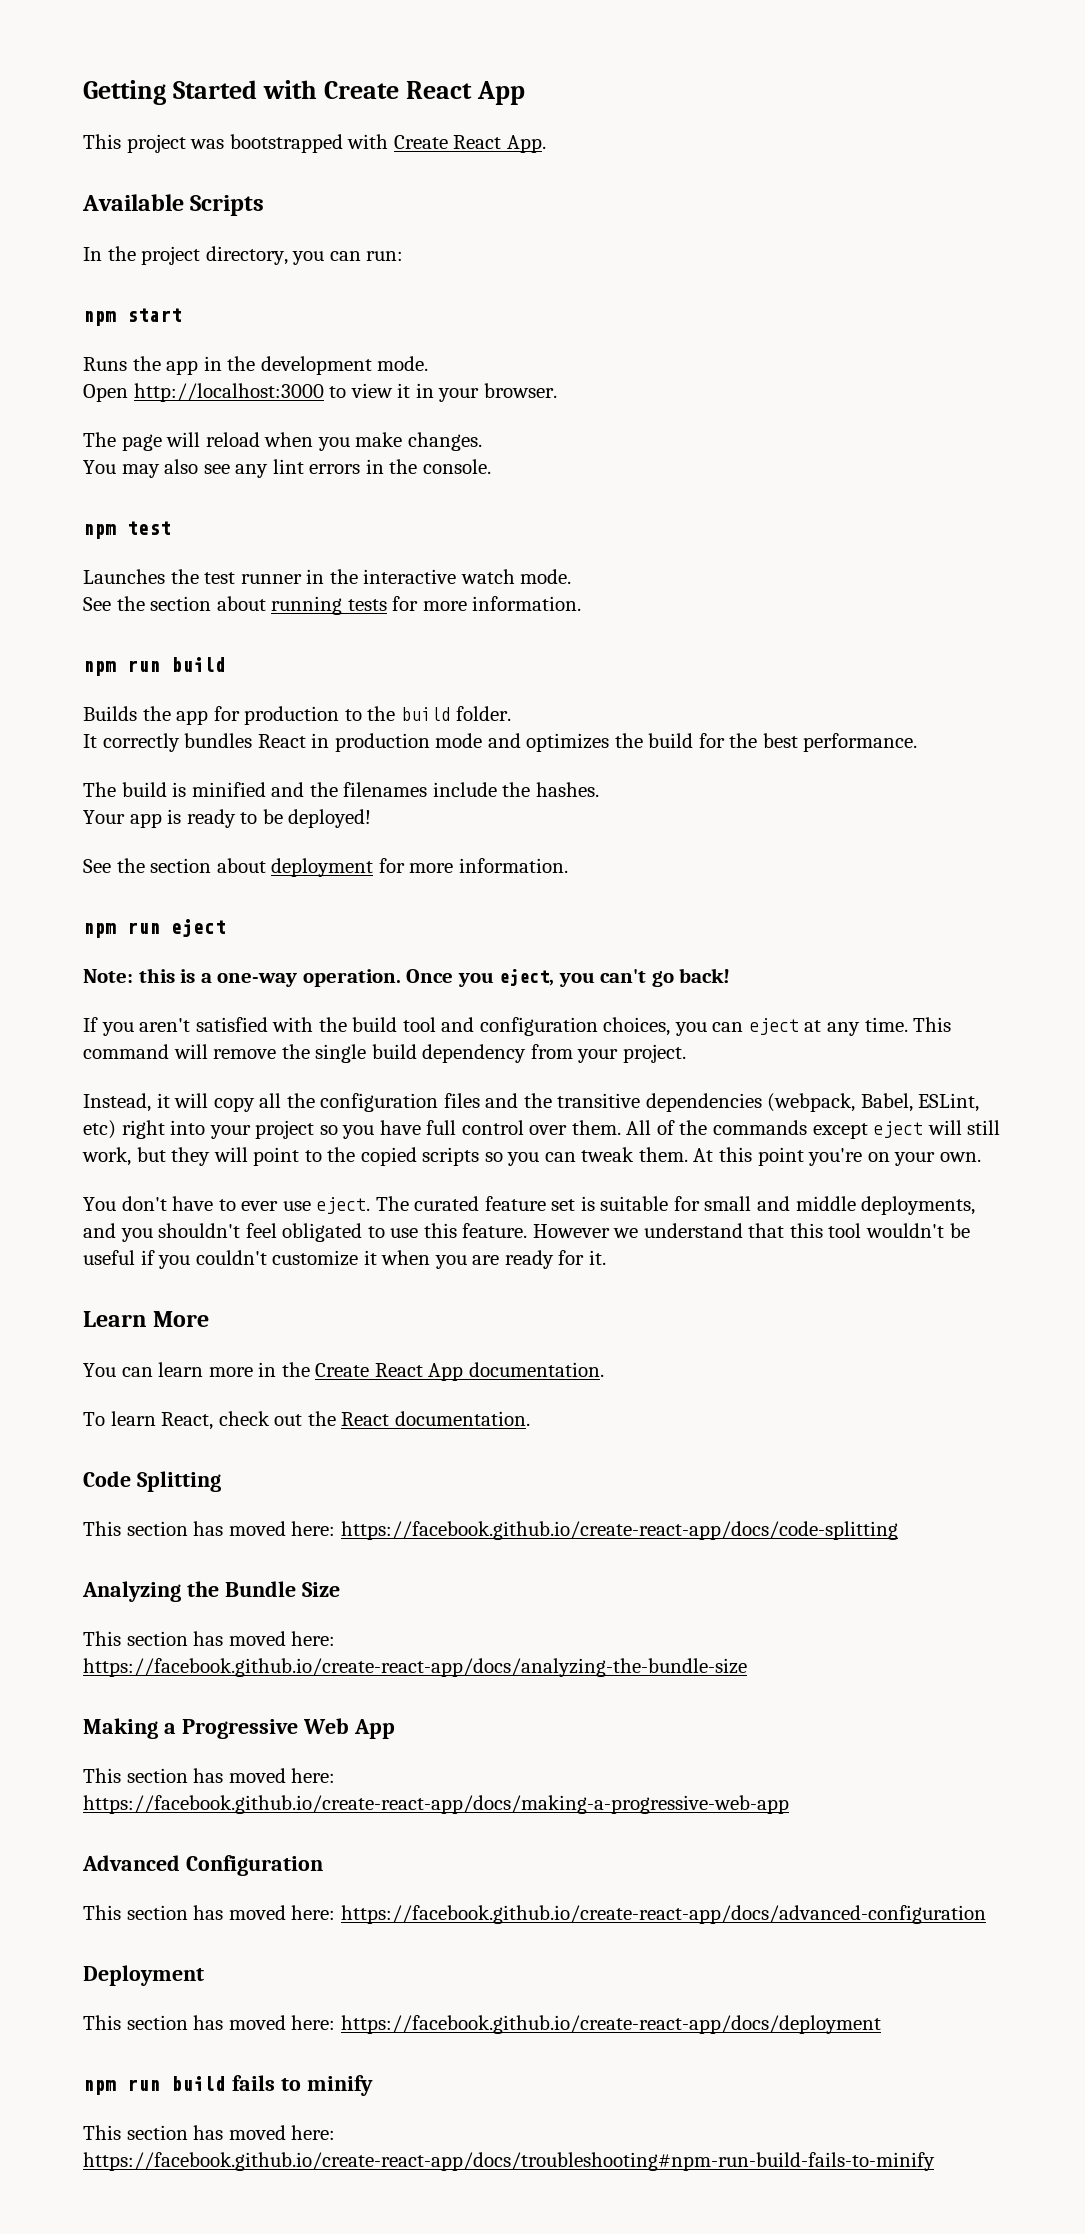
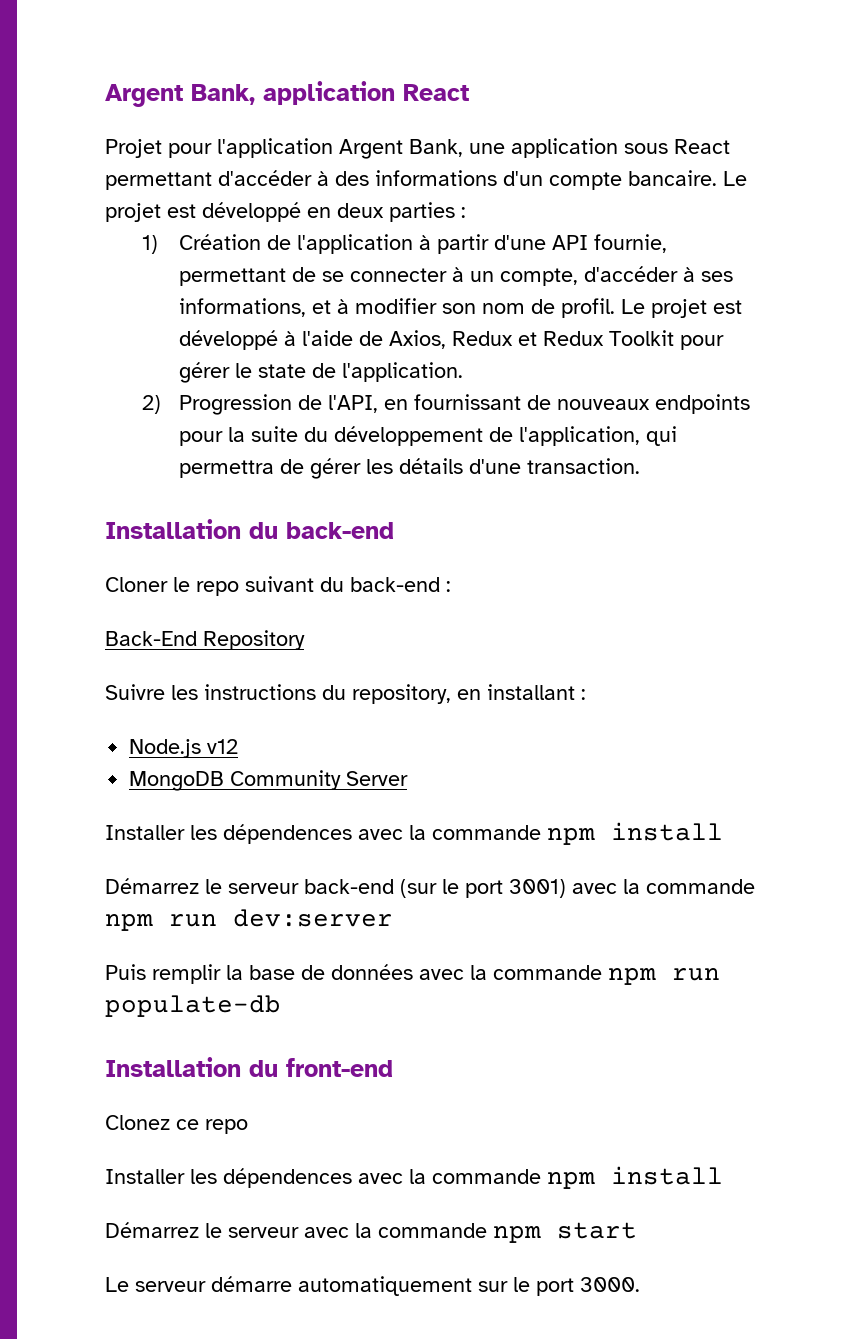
[83,80,526,105] [83,134,546,153] [82,194,265,216] [83,246,404,265] [83,308,182,326] [83,356,429,375] [83,383,557,402] [83,432,482,451] [83,459,491,478] [83,521,171,539] [83,569,572,584] [83,596,582,615] [83,657,226,676] [83,706,512,725] [83,733,918,752] [83,782,599,797] [83,809,372,828] [83,858,568,877] [83,919,226,938] [83,968,731,987] [83,1017,952,1036] [83,1044,686,1063] [83,1093,980,1112] [83,1120,1001,1139] [82,1147,981,1166] [83,1196,976,1215] [83,1223,970,1242] [83,1250,606,1269] [83,1311,210,1327] [83,1362,604,1381] [83,1411,530,1430] [83,1471,221,1492] [83,1521,898,1540] [82,1581,340,1602] [83,1631,336,1646] [83,1658,747,1677] [83,1718,395,1739] [83,1768,336,1783] [83,1795,789,1814] [82,1855,323,1876] [83,1905,986,1924] [83,1965,204,1986] [83,2015,881,2034] [83,2075,373,2096] [83,2125,336,2140] [83,2152,935,2171] Getting Started with Create React App // This project was bootstrapped with Create React App. // Available Scripts // In the project directory, you can run: // npm start // Runs the app in the development mode. // Open http://localhost:3000 to view it in your browser. // The page will reload when you make changes. // You may also see any lint errors in the console. // npm test // Launches the test runner in the interactive watch mode. // See the section about running tests for more information. // npm run build // Builds the app for production to the build folder. // It correctly bundles React in production mode and optimizes the build for the best performance. // The build is minified and the filenames include the hashes. // Your app is ready to be deployed! // See the section about deployment for more information. // npm run eject // Note: this is a one-way operation. Once you eject, you can't go back! // If you aren't satisfied with the build tool and configuration choices, you can eject at any time. This command will remove the single build dependency from your project. // Instead, it will copy all the configuration files and the transitive dependencies (webpack, Babel, ESLint, etc) right into your project so you have full control over them. All of the commands except eject will still work, but they will point to the copied scripts so you can tweak them. At this point you're on your own. // You don't have to ever use eject. The curated feature set is suitable for small and middle deployments, and you shouldn't feel obligated to use this feature. However we understand that this tool wouldn't be useful if you couldn't customize it when you are ready for it. // Learn More // You can learn more in the Create React App documentation. // To learn React, check out the React documentation. // Code Splitting // This section has moved here: https://facebook.github.io/create-react-app/docs/code-splitting // Analyzing the Bundle Size // This section has moved here: https://facebook.github.io/create-react-app/docs/analyzing-the-bundle-size // Making a Progressive Web App // This section has moved here: https://facebook.github.io/create-react-app/docs/making-a-progressive-web-app // Advanced Configuration // This section has moved here: https://facebook.github.io/create-react-app/docs/advanced-configuration // Deployment // This section has moved here: https://facebook.github.io/create-react-app/docs/deployment // npm run build fails to minify // This section has moved here: https://facebook.github.io/create-react-app/docs/troubleshooting#npm-run-build-fails-to-minify -> [105,81,469,107] [105,138,730,159] [105,170,747,190] [105,202,466,222] [141,234,667,254] [178,266,733,286] [178,298,742,318] [178,330,724,350] [178,362,463,383] [141,394,750,415] [178,426,677,446] [178,458,640,479] [105,519,394,539] [105,576,451,596] [105,630,305,650] [105,684,586,704] [129,739,239,758] [129,770,409,791] [105,822,723,845] [105,878,755,898] [105,909,393,931] [105,964,720,985] [105,995,281,1017] [105,1057,393,1077] [105,1115,248,1134] [105,1166,723,1189] [105,1222,637,1243] [105,1276,640,1296] Argent Bank, application React // Projet pour l'application Argent Bank, une application sous React permettant d'accéder à des informations d'un compte bancaire. Le projet est développé en deux parties : // 1) Création de l'application à partir d'une API fournie, permettant de se connecter à un compte, d'accéder à ses informations, et à modifier son nom de profil. Le projet est développé à l'aide de Axios, Redux et Redux Toolkit pour gérer le state de l'application. // 2) Progression de l'API, en fournissant de nouveaux endpoints pour la suite du développement de l'application, qui permettra de gérer les détails d'une transaction. // Installation du back-end // Cloner le repo suivant du back-end : // Back-End Repository // Suivre les instructions du repository, en installant : // Node.js v12 // MongoDB Community Server // Installer les dépendences avec la commande npm install // Démarrez le serveur back-end (sur le port 3001) avec la commande npm run dev:server // Puis remplir la base de données avec la commande npm run populate-db // Installation du front-end // Clonez ce repo // Installer les dépendences avec la commande npm install // Démarrez le serveur avec la commande npm start // Le serveur démarre automatiquement sur le port 3000.

